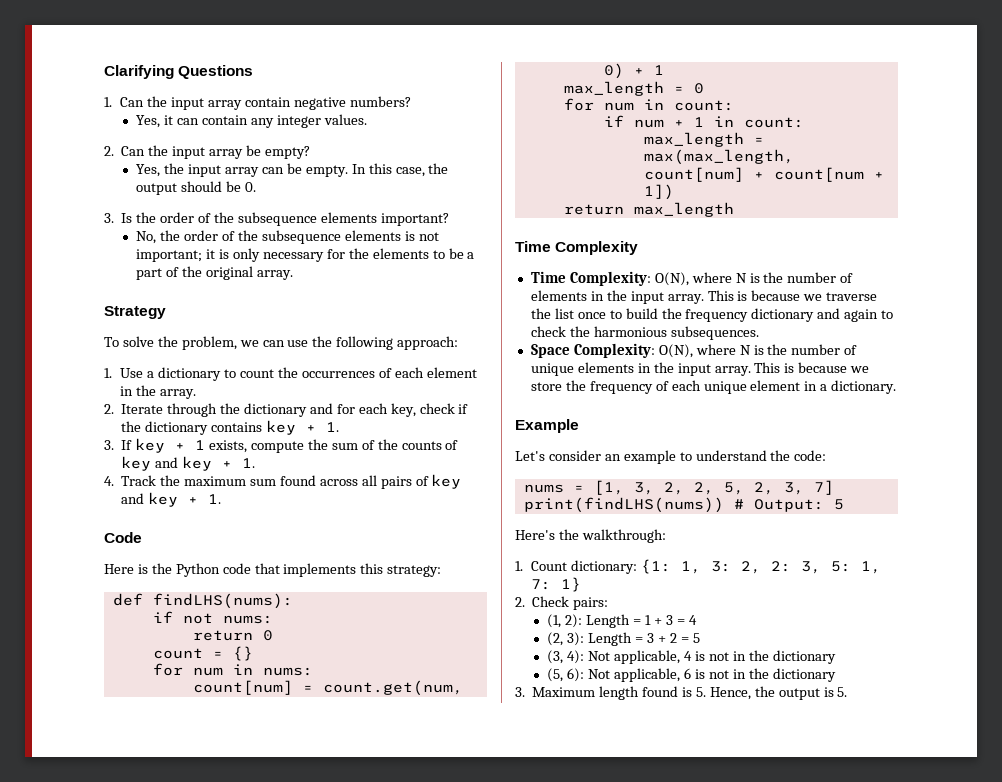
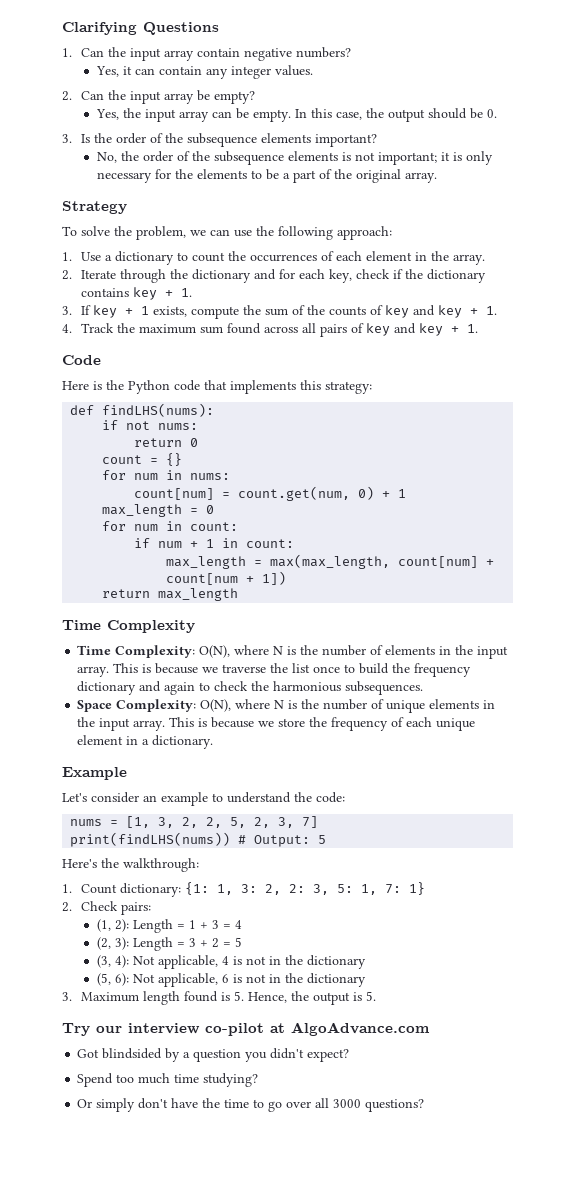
(848, 692) none -> [62,1022,430,1036] [77,1048,350,1062] [77,1073,259,1087] [77,1098,425,1112] // Try our interview co-pilot at AlgoAdvance.com // Got blindsided by a question you didn't expect? // Spend too much time studying? // Or simply don't have the time to go over all 3000 questions?

